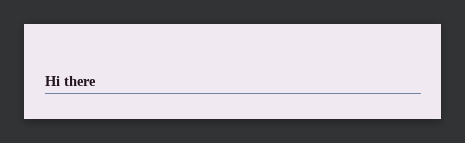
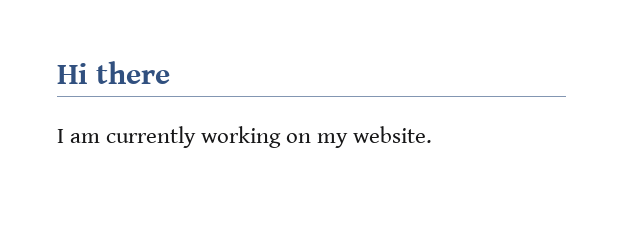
(96, 81) none -> [57,126,433,148] // I am currently working on my website.

